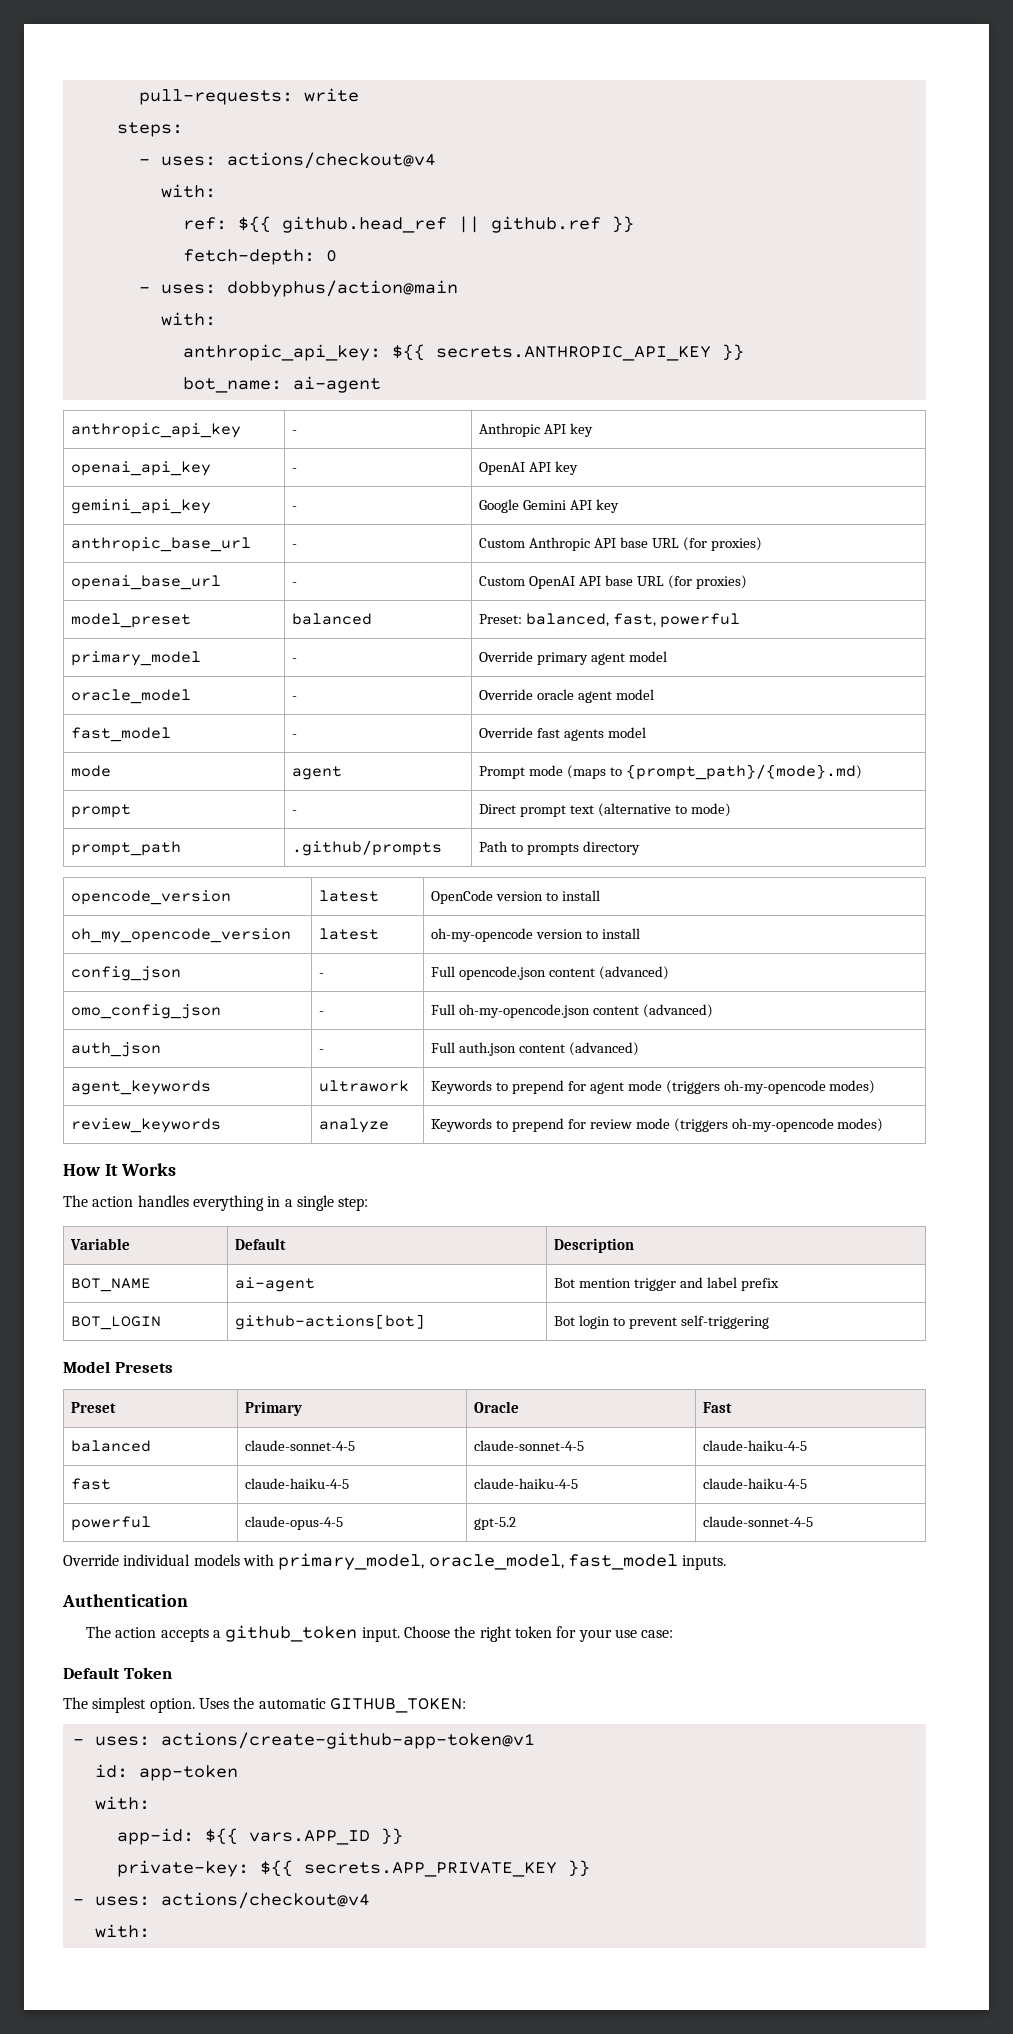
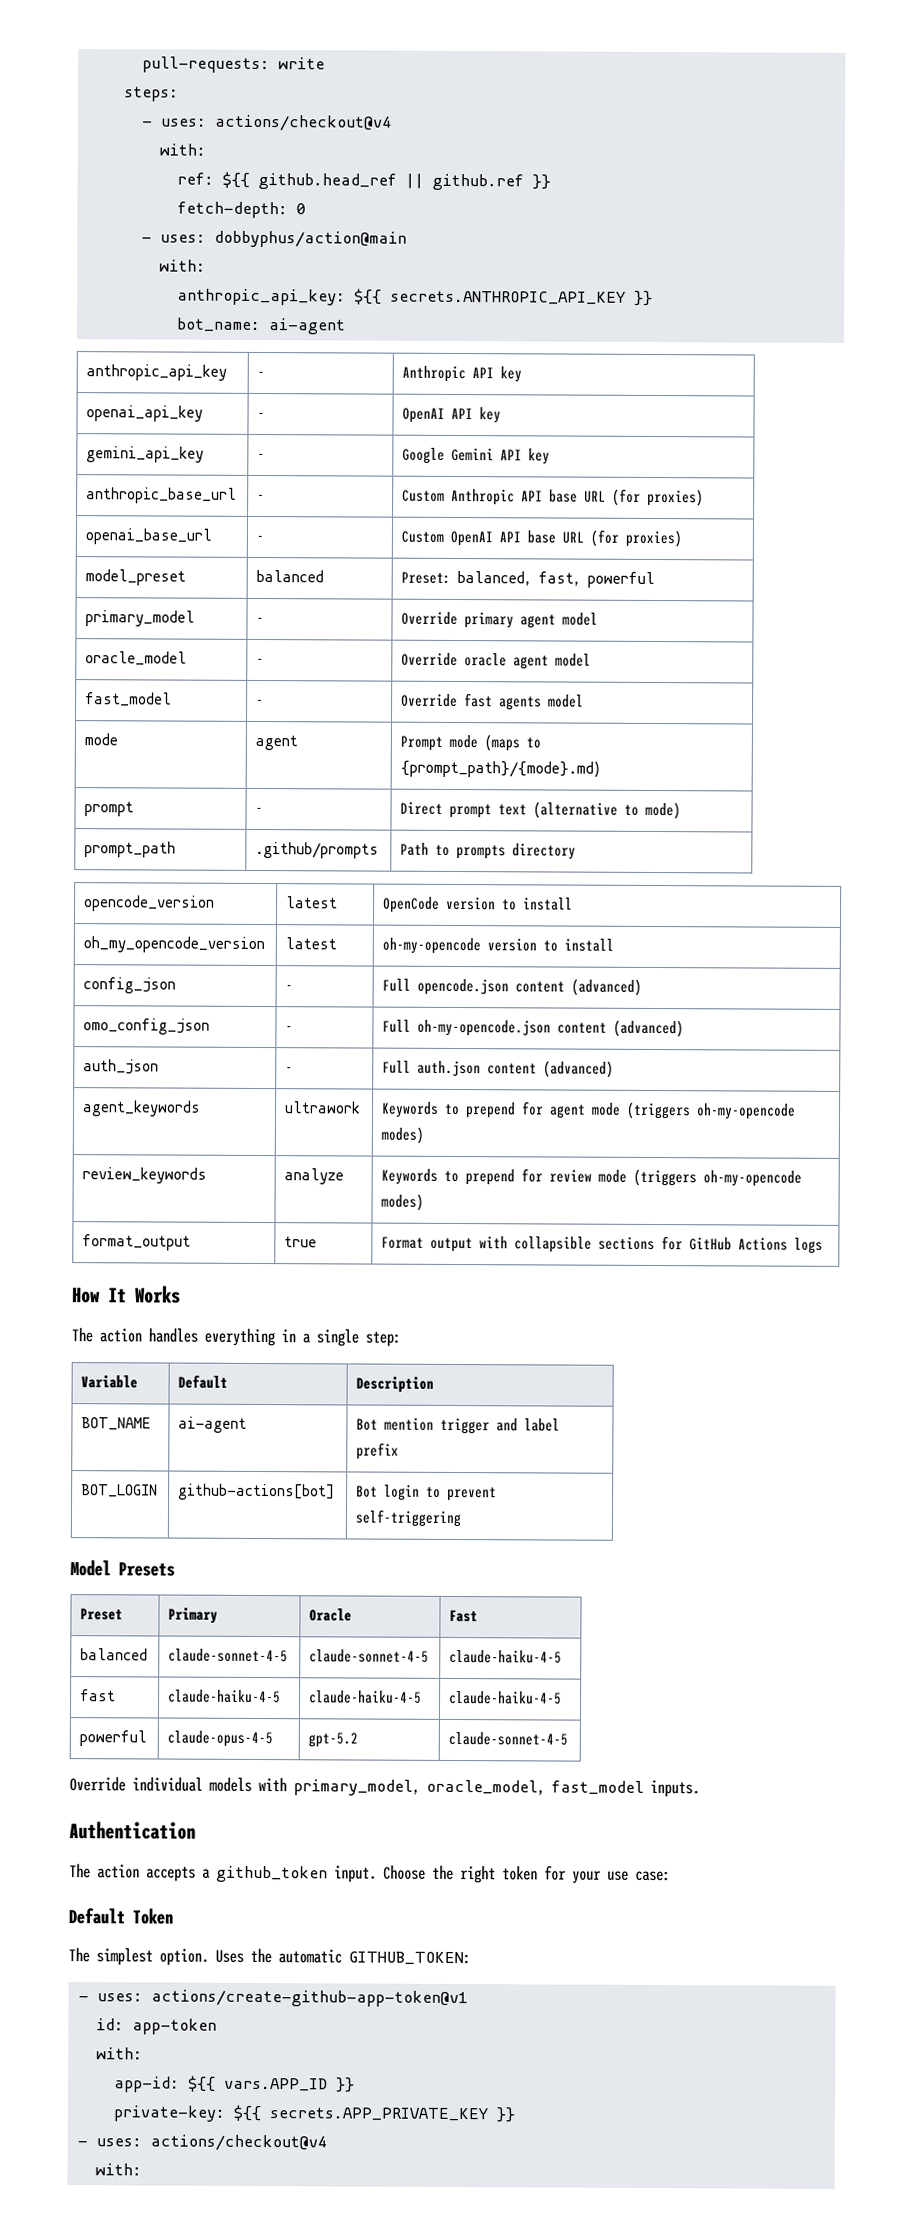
(884, 1125) none -> [82,1234,192,1251] [284,1236,318,1248] [381,1236,824,1254] // format_output | true | Format output with collapsible sections for GitHub Actions logs

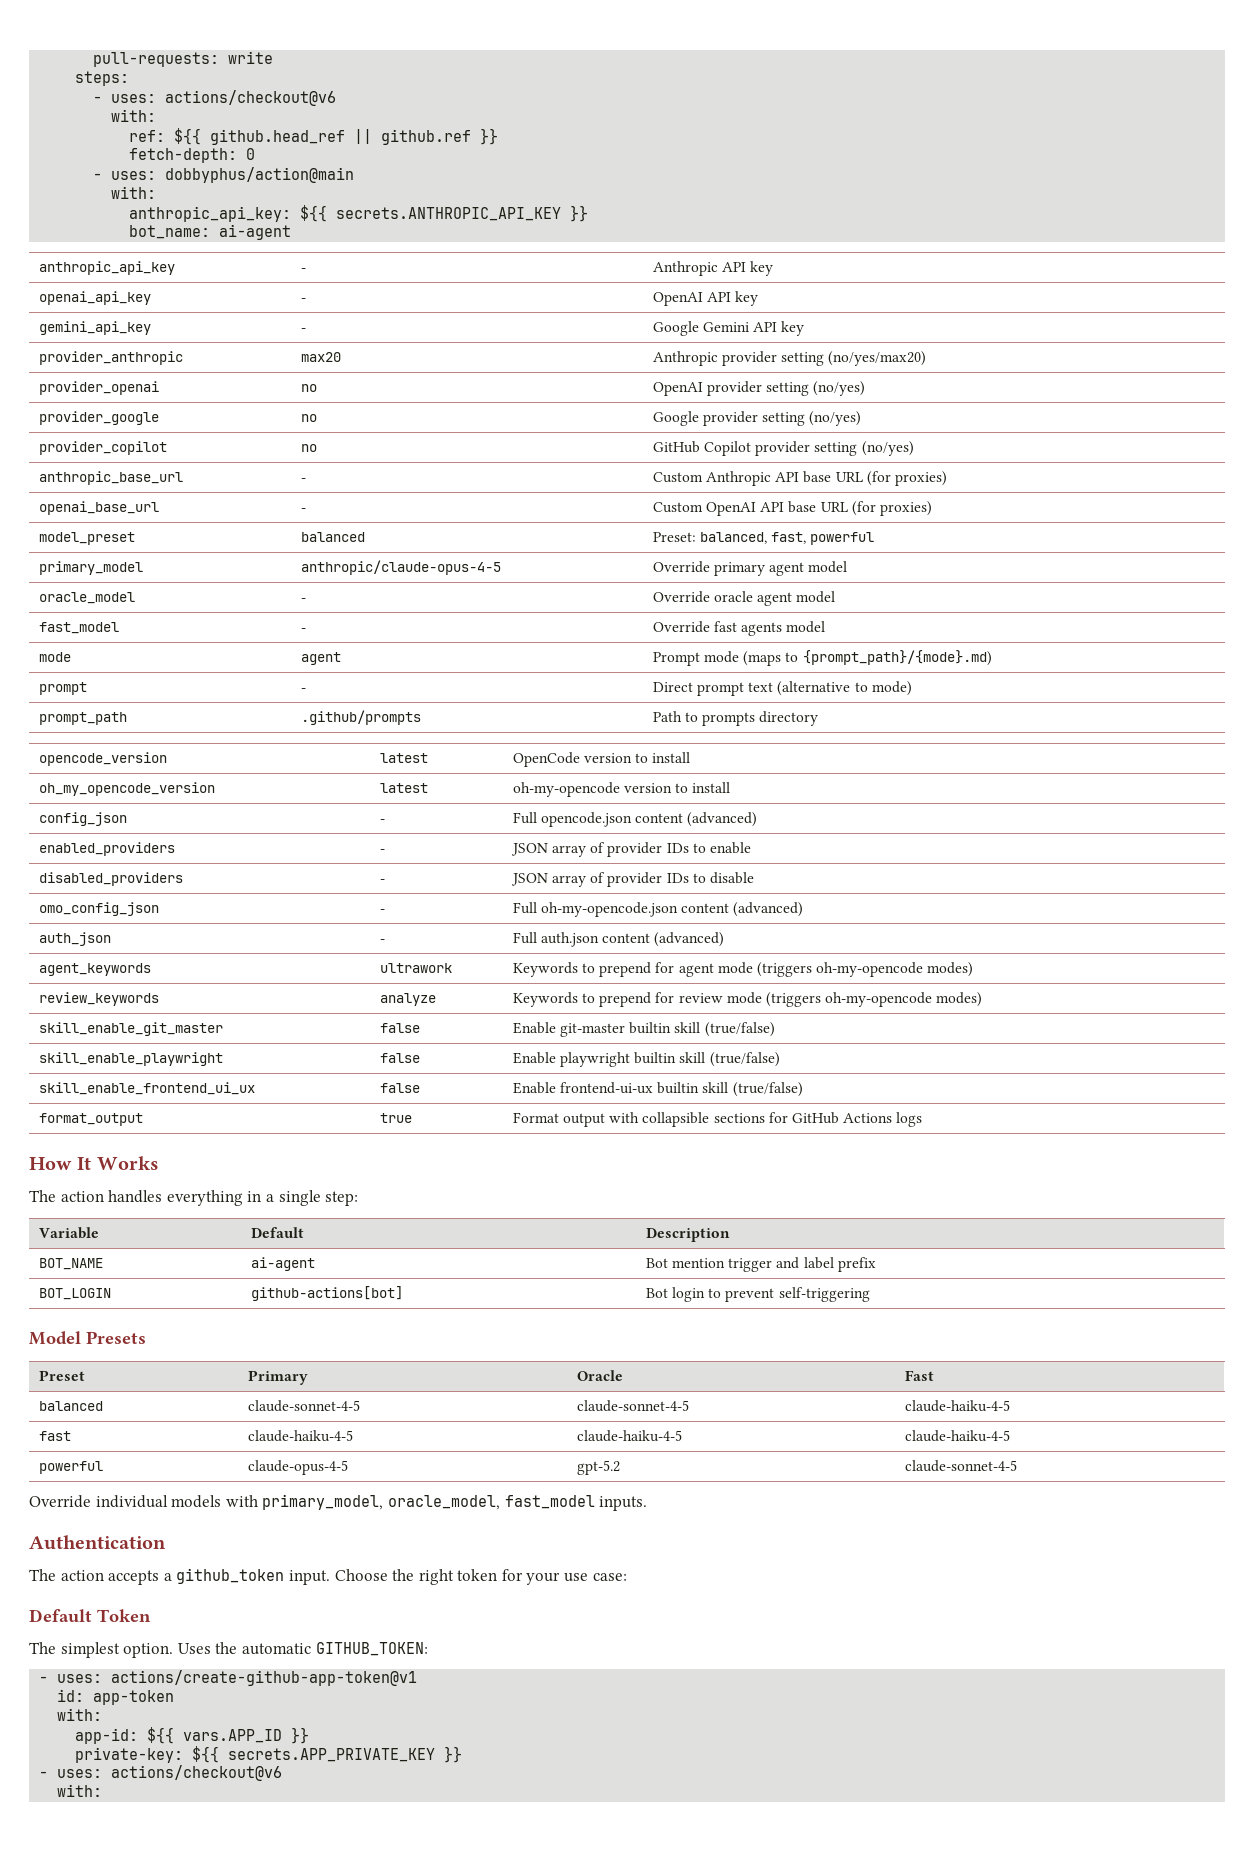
[213,114,392,132] actions/checkout@v4 -> [165,90,337,106] actions/checkout@v6
(551, 456) none -> [38,351,183,365] [300,352,341,362] [652,351,927,366] [38,381,159,395] [300,384,317,392] [652,381,866,396] [38,411,159,425] [300,414,317,422] [652,411,862,426] [38,441,167,455] [300,444,317,452] [652,441,914,456] // provider_anthropic | max20 | Anthropic provider setting (no/yes/max20) // provider_openai | no | OpenAI provider setting (no/yes) // provider_google | no | Google provider setting (no/yes) // provider_copilot | no | GitHub Copilot provider setting (no/yes)
[256,616,265,624] - -> [300,560,501,575] anthropic/claude-opus-4-5
(643, 987) none -> [38,842,175,856] [379,849,385,853] [510,842,751,857] [38,872,183,886] [379,879,385,883] [510,872,754,887] // enabled_providers | - | JSON array of provider IDs to enable // disabled_providers | - | JSON array of provider IDs to disable
(425, 1202) none -> [38,1022,223,1036] [379,1023,420,1033] [512,1022,775,1037] [38,1052,223,1066] [379,1053,420,1063] [512,1052,780,1067] [38,1082,255,1095] [379,1083,420,1093] [512,1082,803,1097] // skill_enable_git_master | false | Enable git-master builtin skill (true/false) // skill_enable_playwright | false | Enable playwright builtin skill (true/false) // skill_enable_frontend_ui_ux | false | Enable frontend-ui-ux builtin skill (true/false)
[149,2134,327,2152] actions/checkout@v4 -> [111,1765,283,1781] actions/checkout@v6

